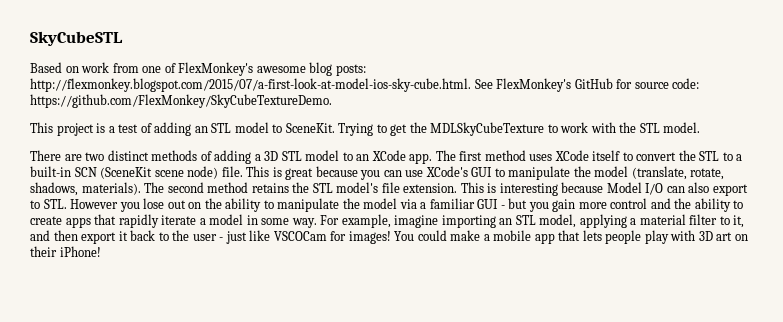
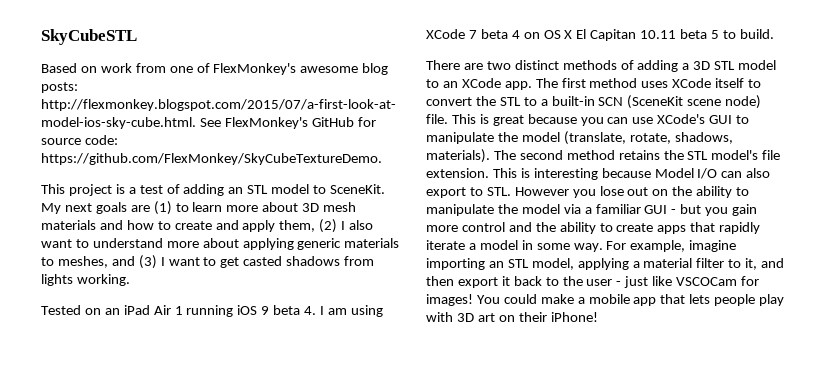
[338,122,701,136] Trying to get the MDLSkyCubeTexture to work with the STL model. -> [41,201,357,215] [41,219,374,233] [41,238,400,250] [41,255,375,269] [41,274,130,286] [41,305,383,317] [426,29,774,41] My next goals are (1) to learn more about 3D mesh materials and how to create and apply them, (2) I also want to understand more about applying generic materials to meshes, and (3) I want to get casted shadows from lights working. // Tested on an iPad Air 1 running iOS 9 beta 4. I am using XCode 7 beta 4 on OS X El Capitan 10.11 beta 5 to build.

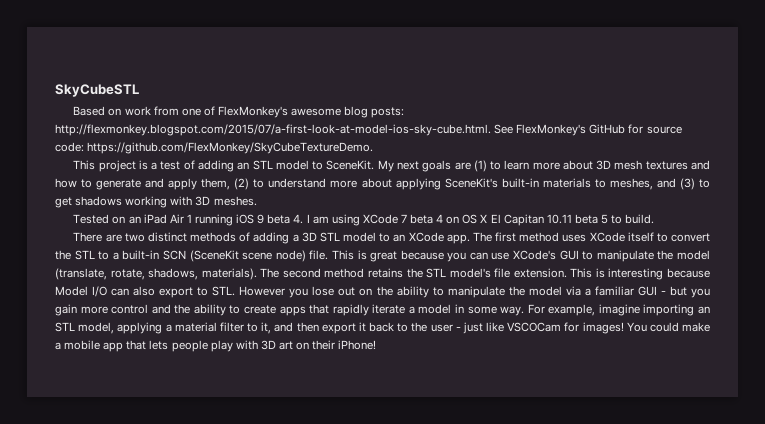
[41,220,96,230] materials -> [645,161,688,170] textures
[174,221,212,230] create -> [96,179,142,190] generate
[341,220,374,230] [41,239,72,248] I also want -> (250, 184) none
[297,238,342,250] generic -> [444,178,539,188] SceneKit's built-in
[160,256,375,268] [41,274,130,286] I want to get casted shadows from lights working. -> [699,179,710,188] [55,196,257,208] to get shadows working with 3D meshes.

